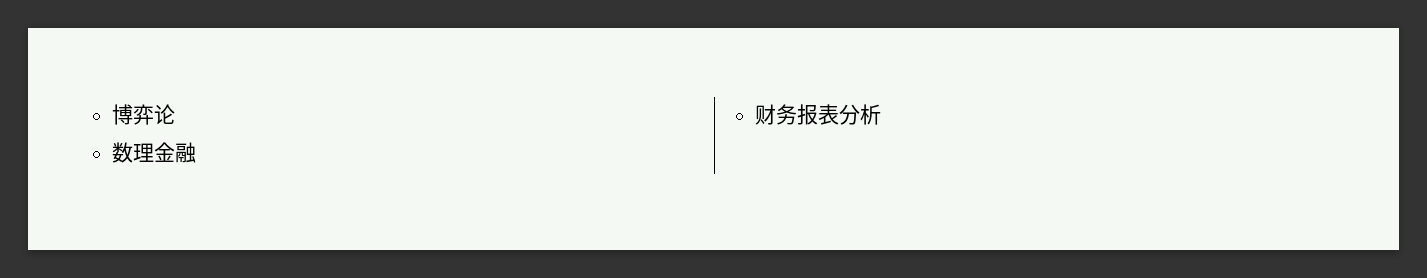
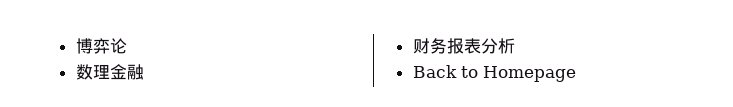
(882, 114) none -> [412,65,576,82] // Back to Homepage

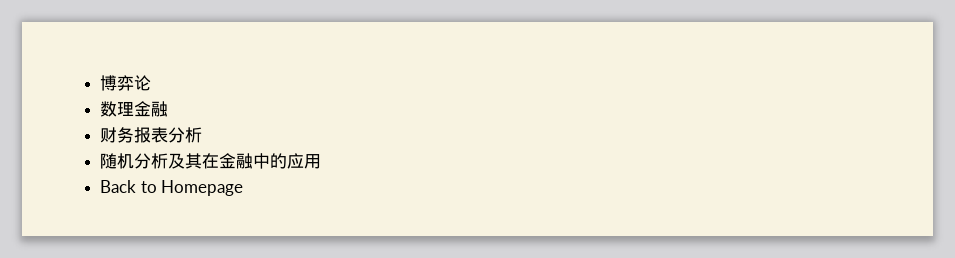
(515, 46) none -> [100,153,322,169] // 随机分析及其在金融中的应用

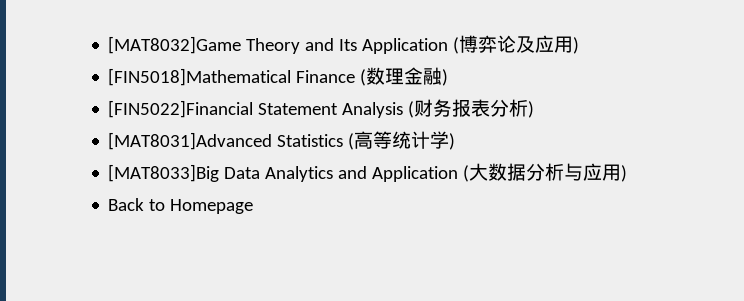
[100,75,152,91] [100,101,169,117] [100,127,203,143] [100,153,322,169] 博弈论 // 数理金融 // 财务报表分析 // 随机分析及其在金融中的应用 -> [108,35,580,54] [108,67,449,86] [108,99,535,118] [108,131,456,150] [108,163,628,182] [MAT8032]Game Theory and Its Application (博弈论及应用) // [FIN5018]Mathematical Finance (数理金融) // [FIN5022]Financial Statement Analysis (财务报表分析) // [MAT8031]Advanced Statistics (高等统计学) // [MAT8033]Big Data Analytics and Application (大数据分析与应用)

